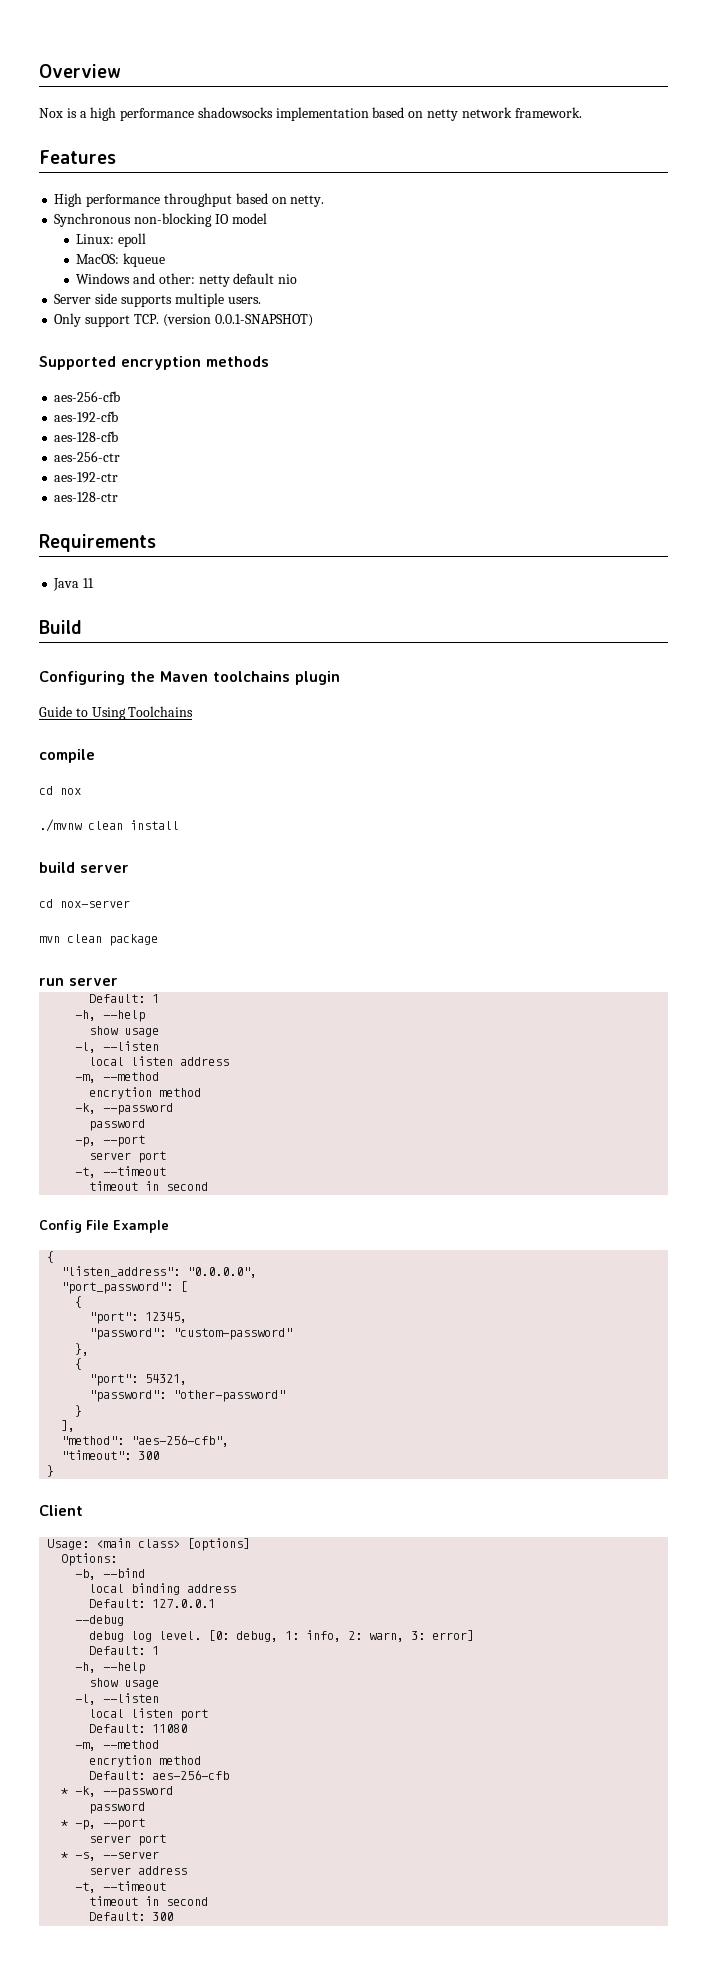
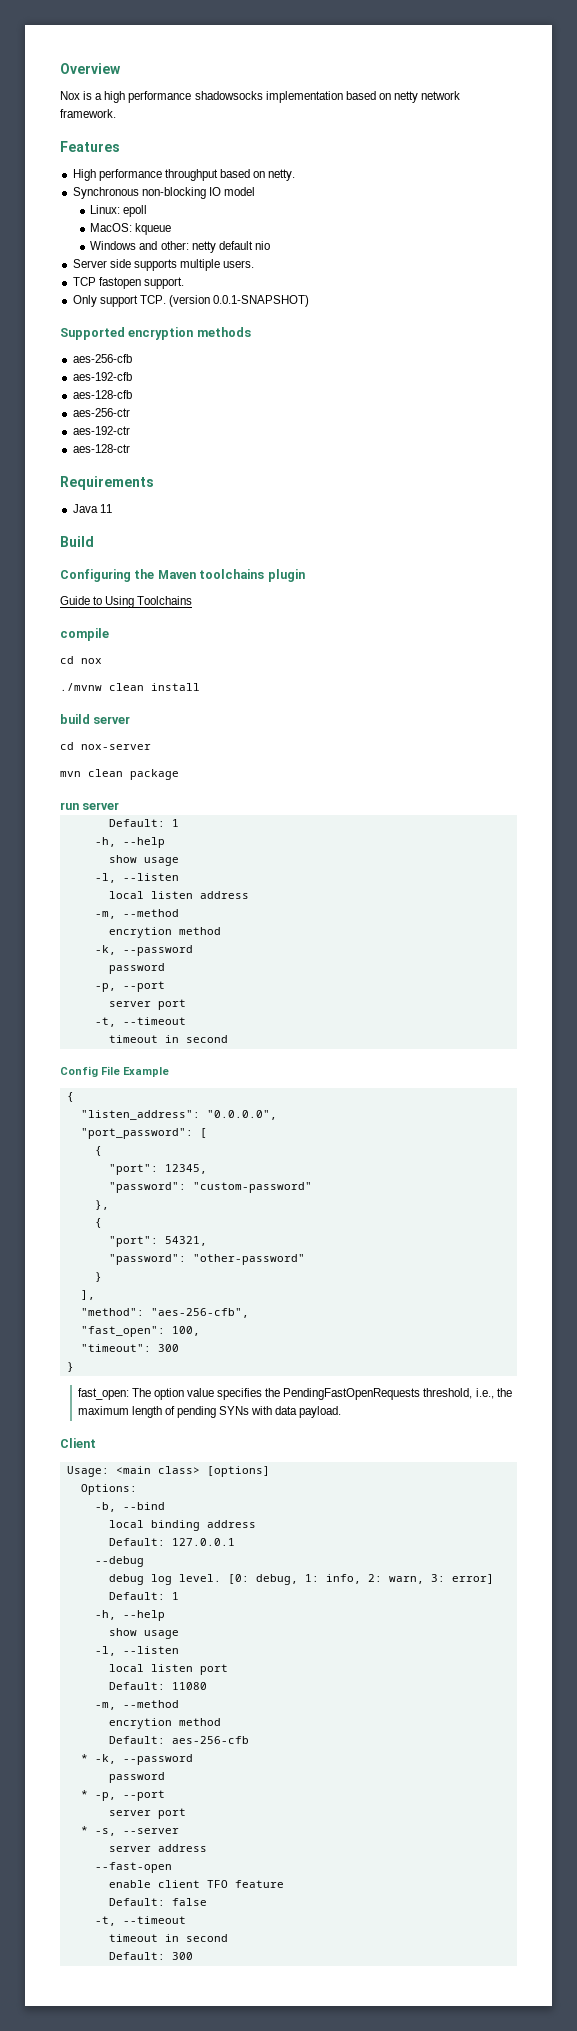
(261, 300) none -> [72,277,184,289] // TCP fastopen support.
(230, 1441) none -> [80,1326,200,1337] // "fast_open": 100,
(55, 1471) none -> [77,1388,512,1400] [77,1406,342,1418] // fast_open: The option value specifies the PendingFastOpenRequests threshold, i.e., the maximum length of pending SYNs with data payload.
(188, 1870) none -> [94,1862,172,1873] [108,1880,284,1888] [108,1898,207,1906] // --fast-open // enable client TFO feature // Default: false

